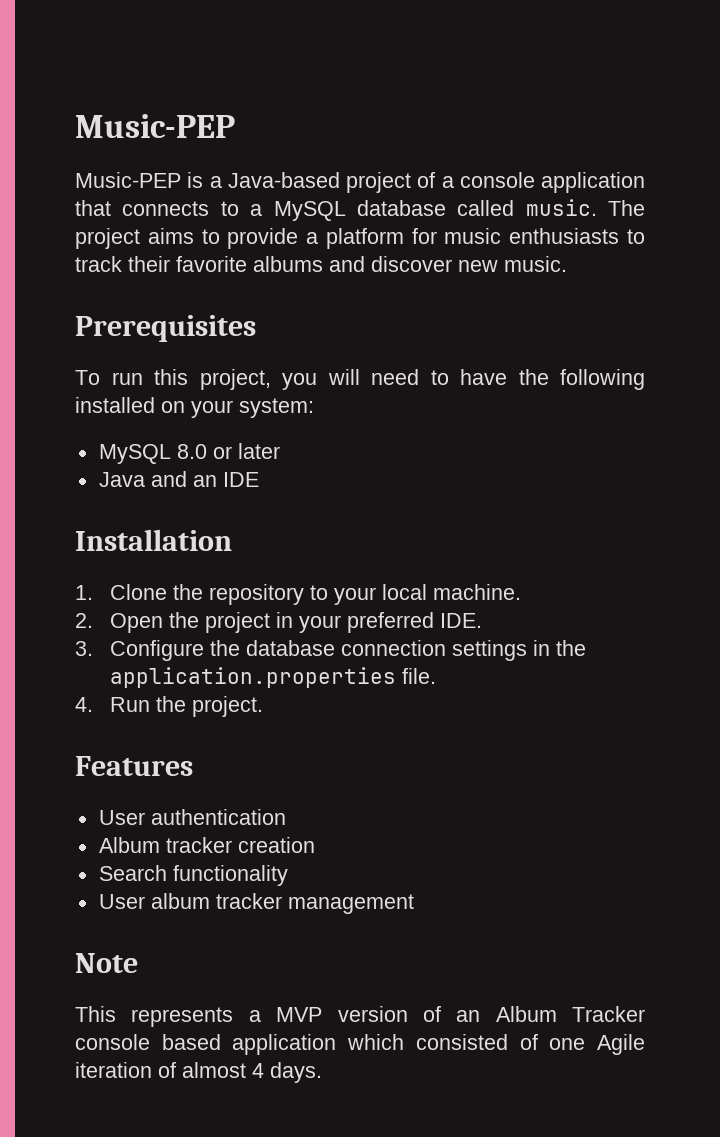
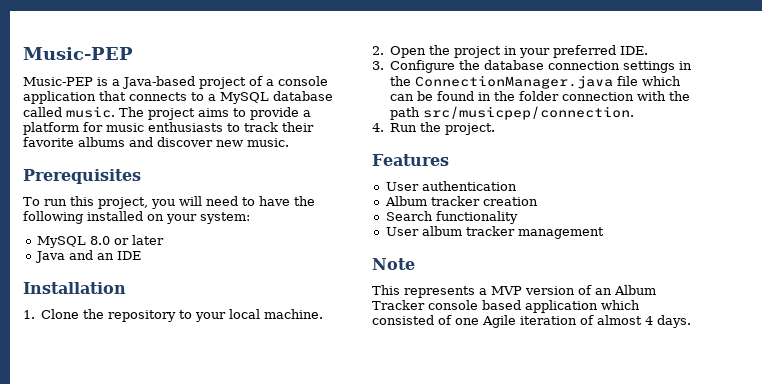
[109,667,436,688] application.properties file. -> [415,75,682,89] [390,91,691,101] [390,106,635,120] ConnectionManager.java file which can be found in the folder connection with the path src/musicpep/connection.

